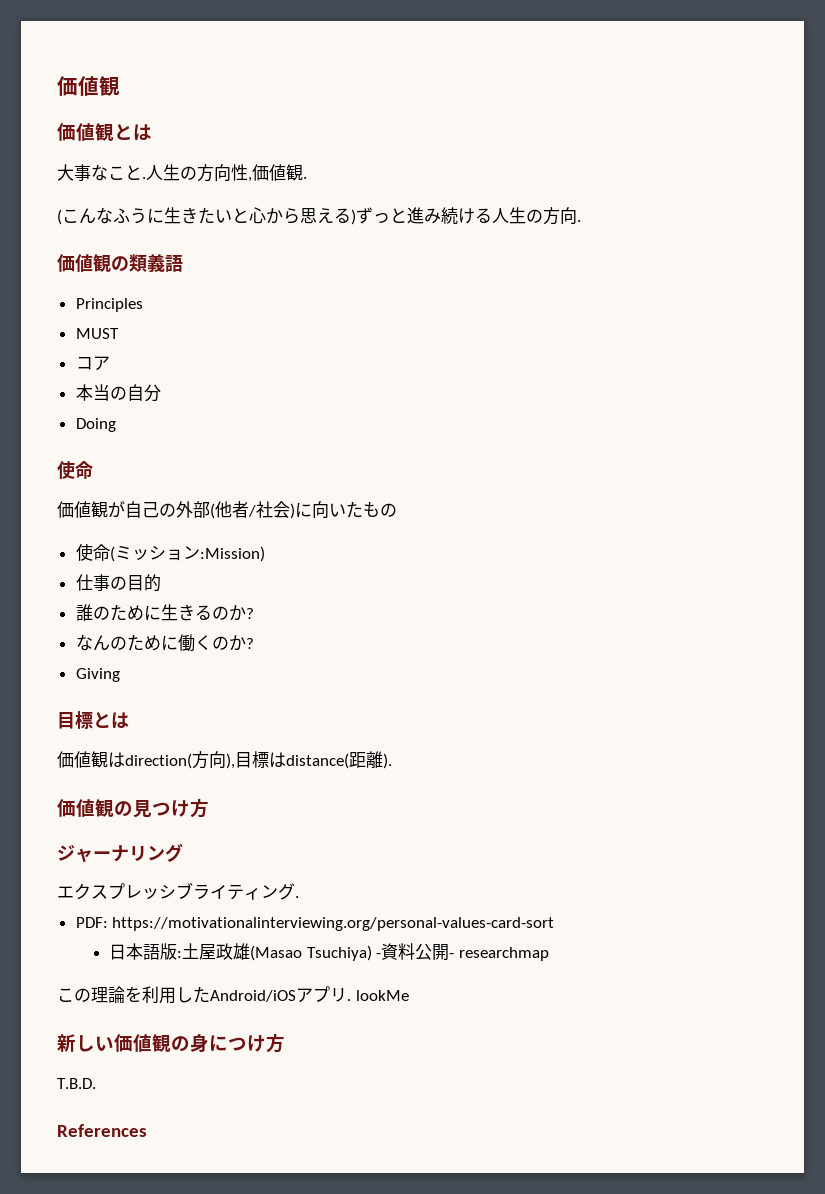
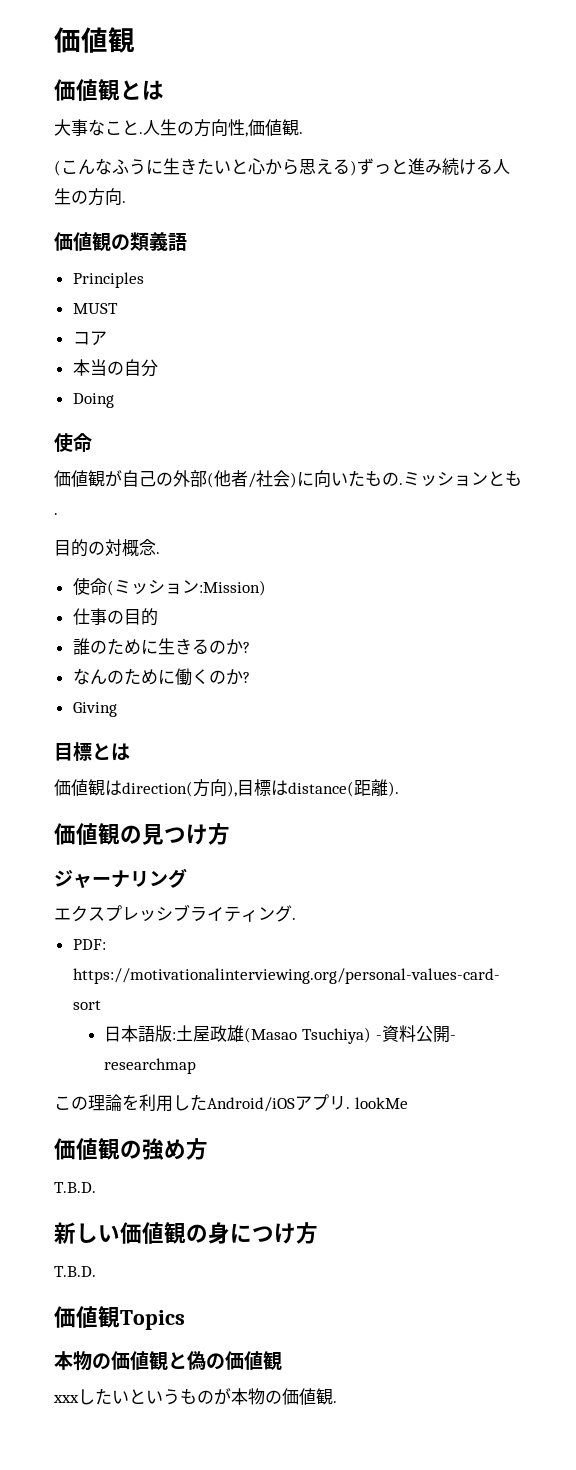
(397, 510) none -> [399,470,522,487] [54,513,58,515] [54,539,160,557] .ミッションとも. // 目的の対概念.
(409, 995) none -> [54,1138,208,1160] [54,1182,96,1193] // 価値観の強め方 // T.B.D.
[57,1124,147,1137] References -> [54,1306,185,1330] [54,1351,282,1371] [53,1388,337,1405] 価値観Topics // 本物の価値観と偽の価値観 // xxxしたいというものが本物の価値観.

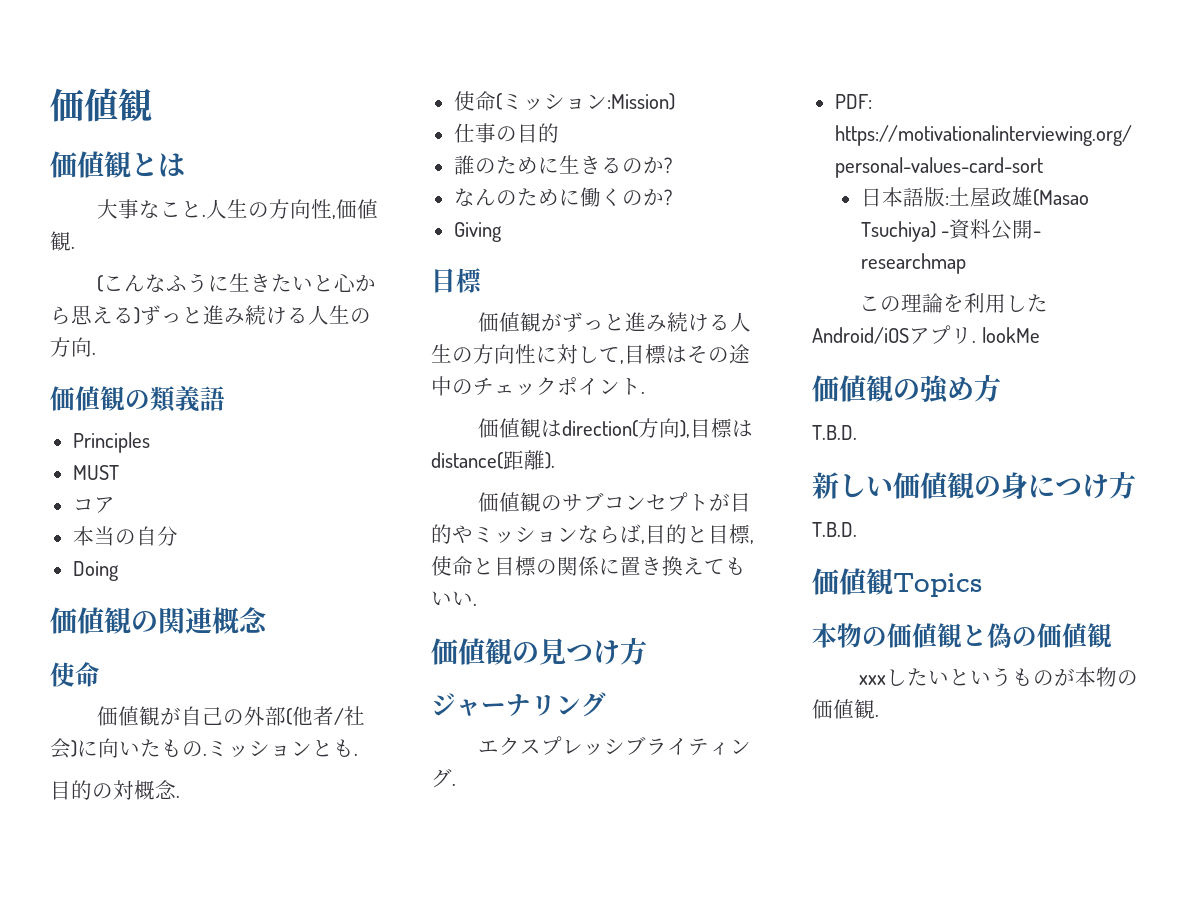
(114, 400) none -> [50,607,268,634] // 価値観の関連概念
[92,743,130,761] とは -> [477,312,751,332] [431,344,750,364] [431,376,645,396] // 価値観がずっと進み続ける人生の方向性に対して,目標はその途中のチェックポイント.
(399, 789) none -> [477,492,751,512] [431,524,754,544] [431,556,746,576] [431,591,477,606] // 価値観のサブコンセプトが目的やミッションならば,目的と目標,使命と目標の関係に置き換えてもいい.

